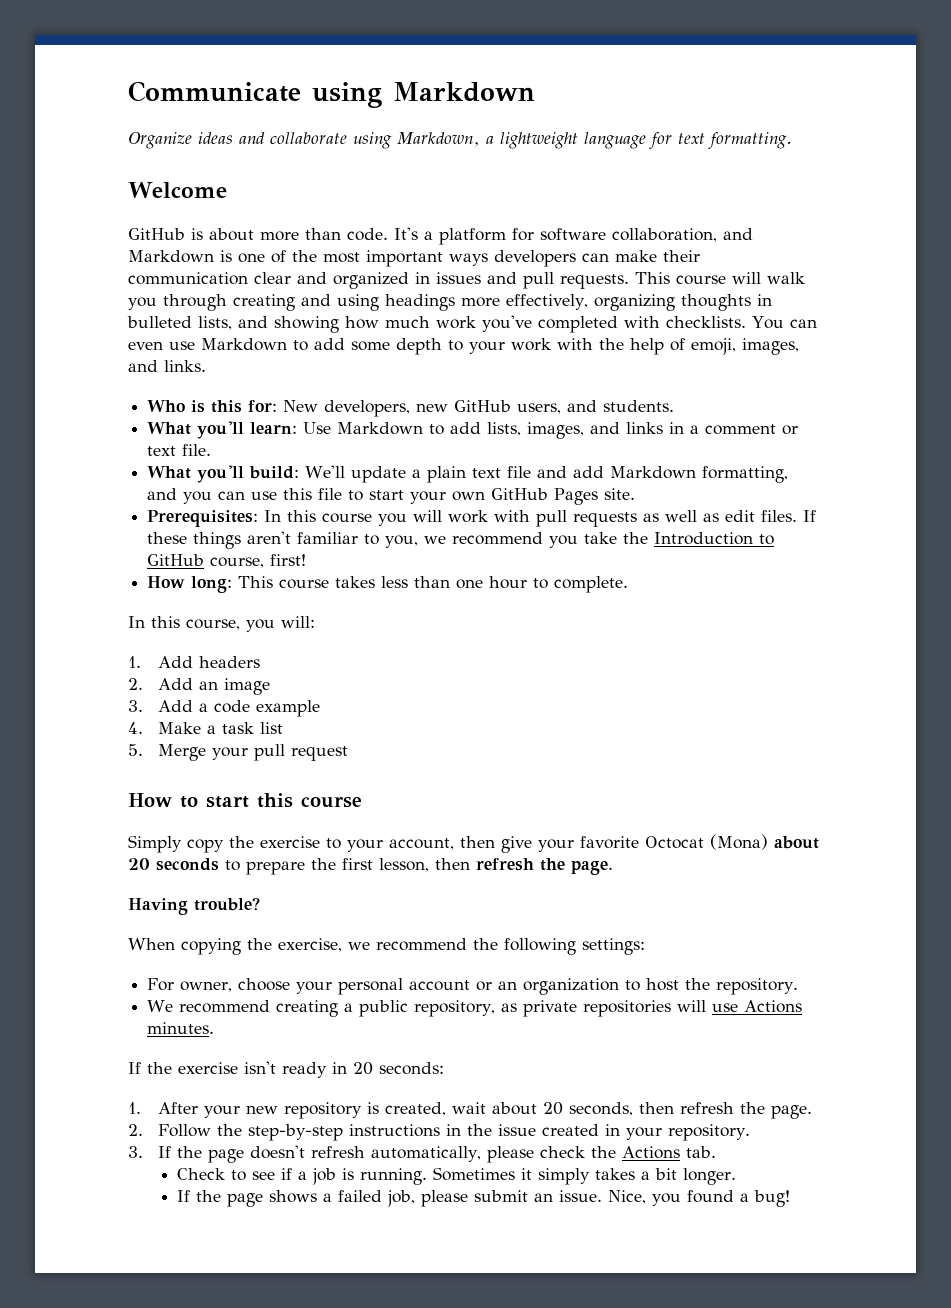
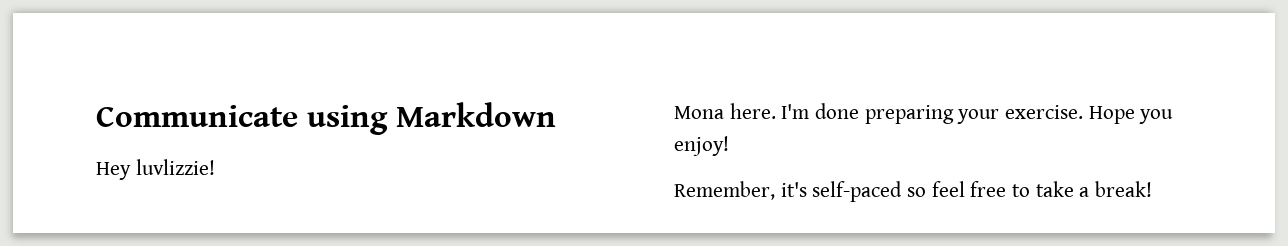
[128,132,792,149] [128,182,227,198] [128,227,753,245] [128,250,700,267] [128,272,805,289] [128,294,772,311] [127,315,817,333] [128,338,799,355] [128,360,206,372] [147,400,675,417] [147,421,799,439] [147,444,212,456] [147,465,789,483] [147,488,636,505] [147,510,817,527] [147,531,775,549] [147,554,307,568] [147,576,629,593] [128,616,315,632] [128,656,261,668] [128,678,271,695] [128,700,321,717] [128,722,284,734] [128,744,349,761] [128,793,362,808] [128,834,819,853] [128,858,613,875] [128,897,260,915] [128,938,645,955] [147,978,799,995] [147,1000,803,1017] [147,1022,215,1034] [128,1061,444,1078] [128,1102,813,1119] [128,1124,751,1141] [128,1145,717,1163] [177,1167,737,1185] [177,1190,791,1207] Organize ideas and collaborate using Markdown, a lightweight language for text formatting. // Welcome // GitHub is about more than code. It's a platform for software collaboration, and Markdown is one of the most important ways developers can make their communication clear and organized in issues and pull requests. This course will walk you through creating and using headings more effectively, organizing thoughts in bulleted lists, and showing how much work you've completed with checklists. You can even use Markdown to add some depth to your work with the help of emoji, images, and links. // Who is this for: New developers, new GitHub users, and students. // What you'll learn: Use Markdown to add lists, images, and links in a comment or text file. // What you'll build: We'll update a plain text file and add Markdown formatting, and you can use this file to start your own GitHub Pages site. // Prerequisites: In this course you will work with pull requests as well as edit files. If these things aren't familiar to you, we recommend you take the Introduction to GitHub course, first! // How long: This course takes less than one hour to complete. // In this course, you will: // 1. Add headers // 2. Add an image // 3. Add a code example // 4. Make a task list // 5. Merge your pull request // How to start this course // Simply copy the exercise to your account, then give your favorite Octocat (Mona) about 20 seconds to prepare the first lesson, then refresh the page. // Having trouble? // When copying the exercise, we recommend the following settings: // For owner, choose your personal account or an organization to host the repository. // We recommend creating a public repository, as private repositories will use Actions minutes. // If the exercise isn't ready in 20 seconds: // 1. After your new repository is created, wait about 20 seconds, then refresh the page. // 2. Follow the step-by-step instructions in the issue created in your repository. // 3. If the page doesn't refresh automatically, please check the Actions tab. // Check to see if a job is running. Sometimes it simply takes a bit longer. // If the page shows a failed job, please submit an issue. Nice, you found a bug! -> [96,159,215,180] [674,103,1174,124] [674,136,729,156] [674,181,1153,202] Hey luvlizzie! // Mona here. I'm done preparing your exercise. Hope you enjoy! // Remember, it's self-paced so feel free to take a break!

